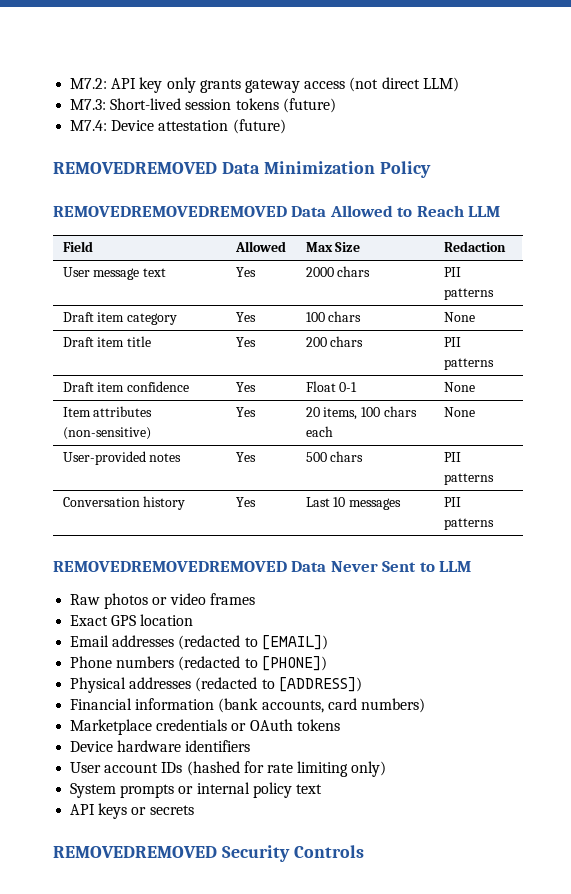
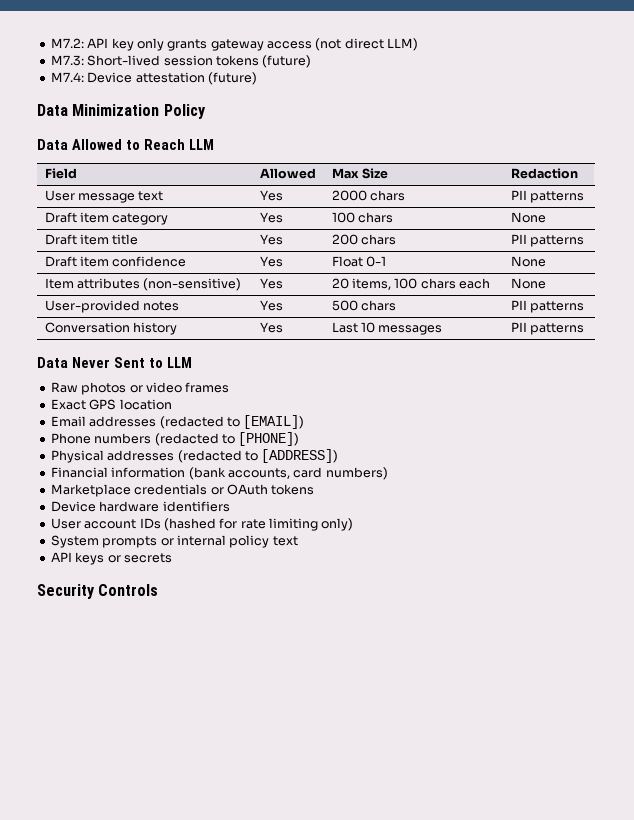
[53,162,217,174] REMOVEDREMOVED -> (257, 78) none
[53,206,287,217] REMOVEDREMOVEDREMOVED -> (206, 111) none
[53,561,287,572] REMOVEDREMOVEDREMOVED -> (585, 329) none
[53,846,217,858] REMOVEDREMOVED -> (172, 558) none

